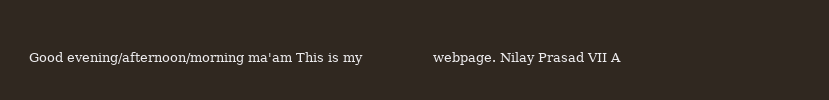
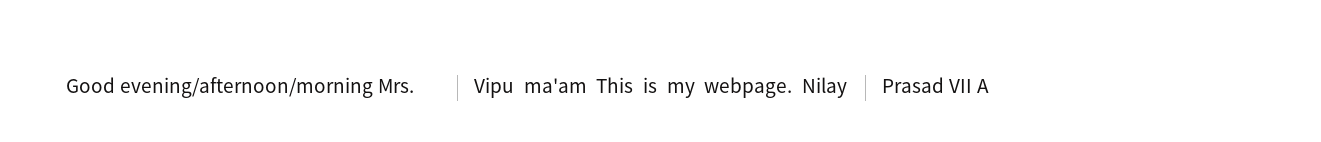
(244, 58) none -> [378,77,514,98] Mrs. Vipu

